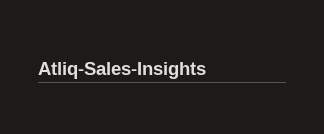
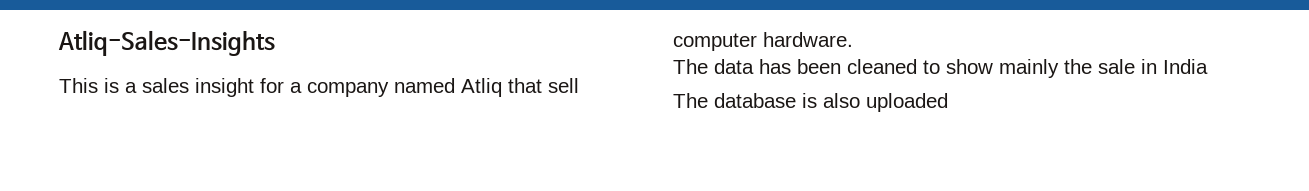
(206, 70) none -> [59,78,579,97] [673,32,853,51] [673,59,1208,78] [673,93,948,112] // This is a sales insight for a company named Atliq that sell computer hardware. // The data has been cleaned to show mainly the sale in India // The database is also uploaded

